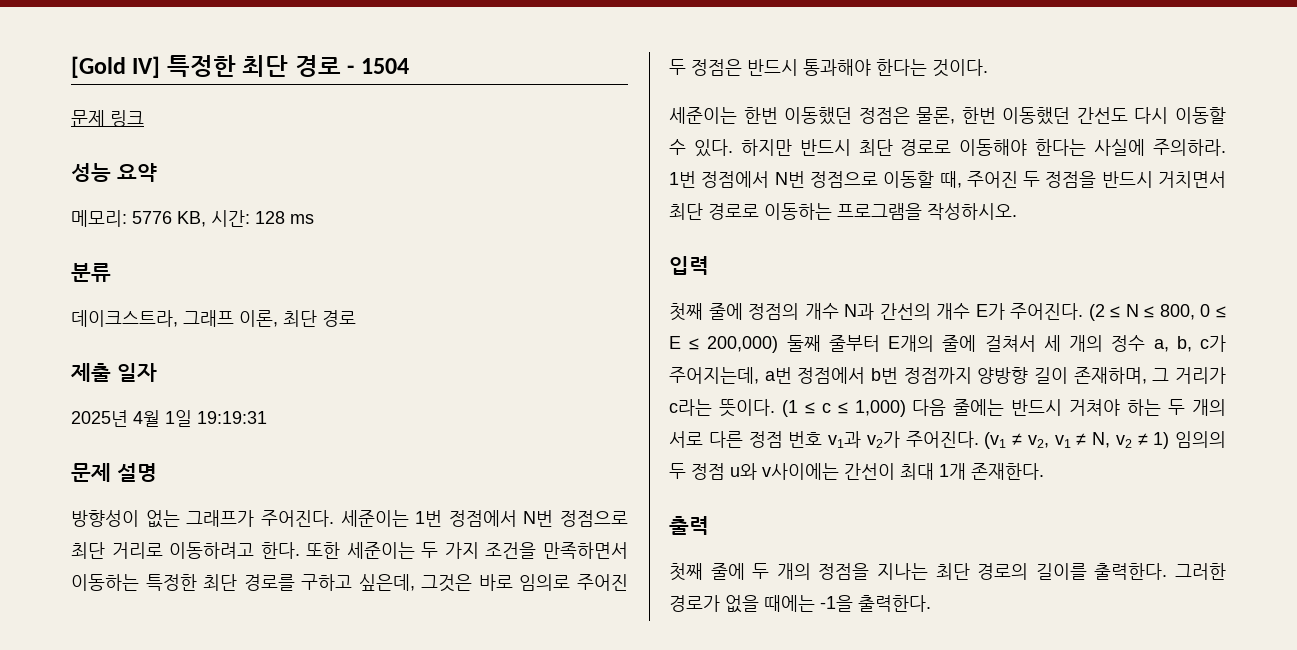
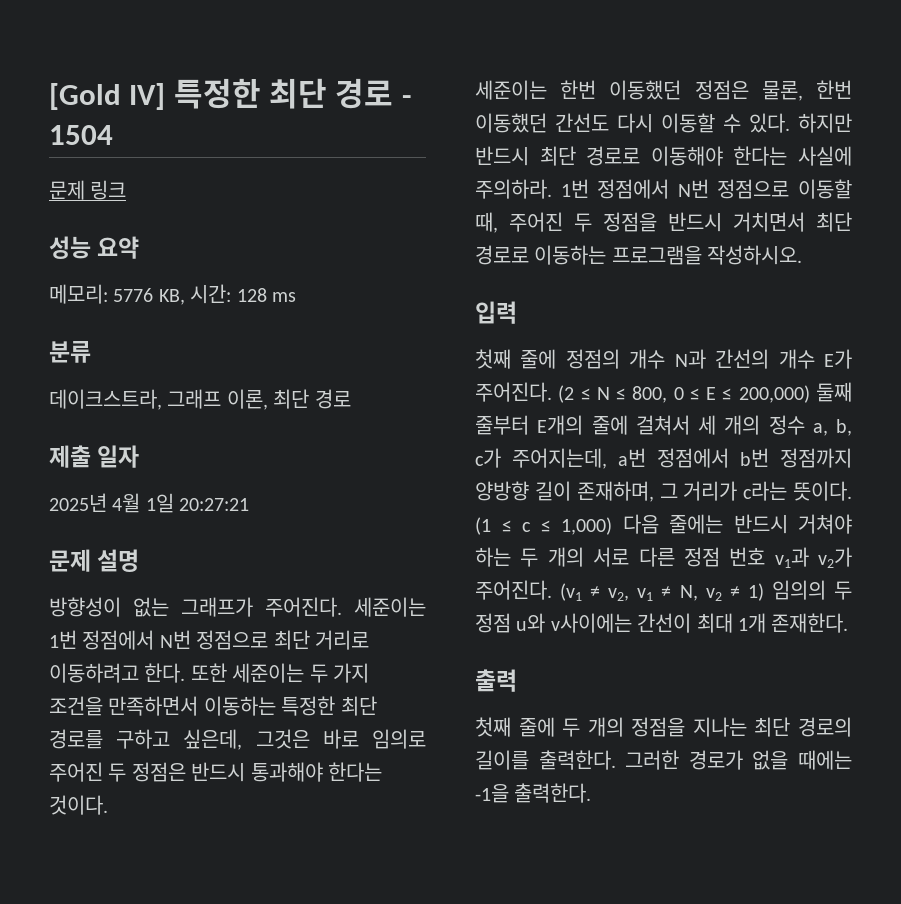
[197,411,267,424] 19:19:31 -> [179,498,250,511] 20:27:21

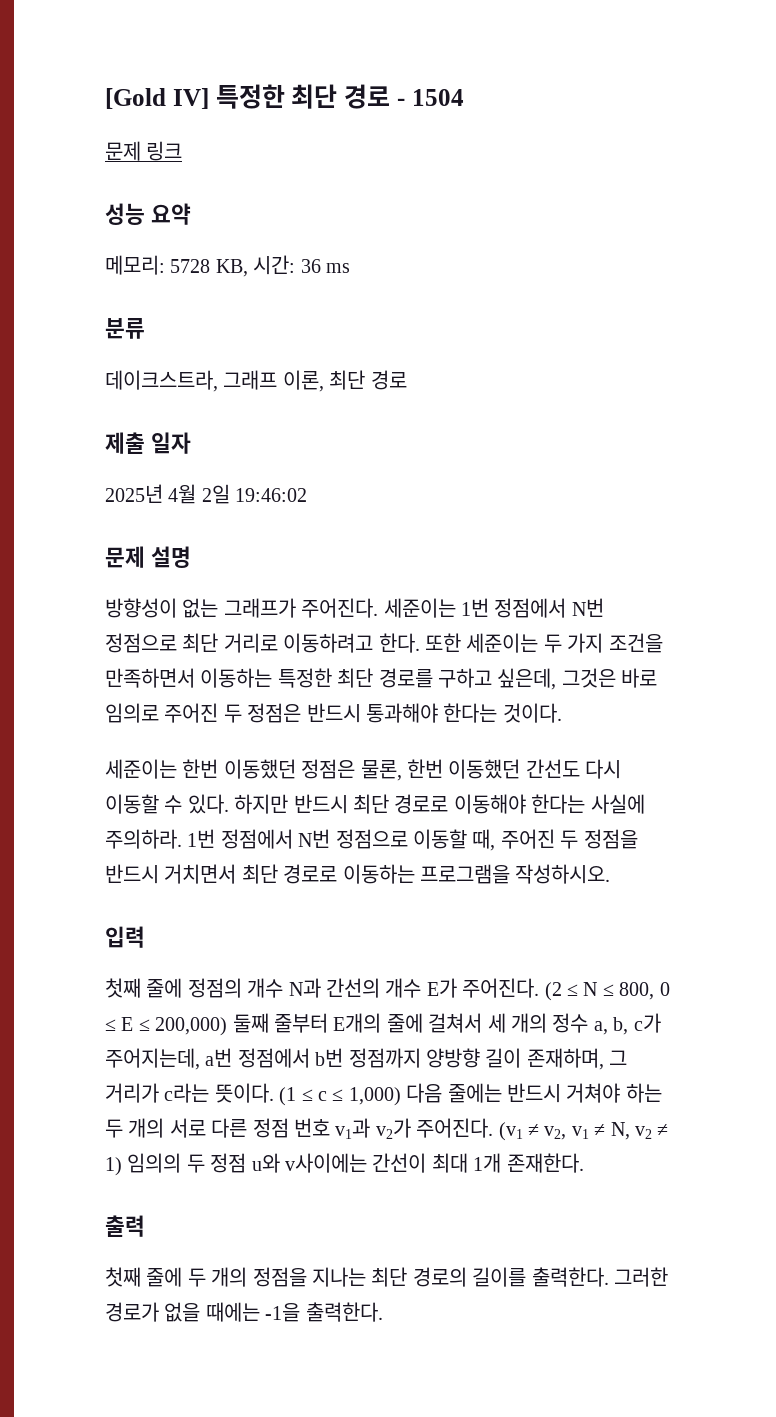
[113,288,154,302] 5776 -> [170,259,211,273] 5728
[236,288,267,302] 128 -> [300,259,321,273] 36
[145,493,250,513] 1일 20:27:21 -> [201,484,308,504] 2일 19:46:02

